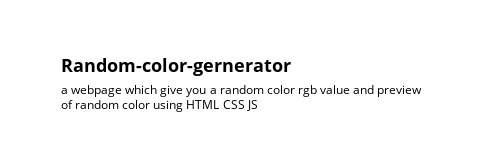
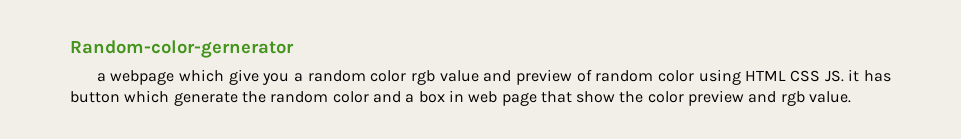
[246,100,258,111] JS -> [824,69,892,82] [70,90,852,106] JS. it has button which generate the random color and a box in web page that show the color preview and rgb value.

